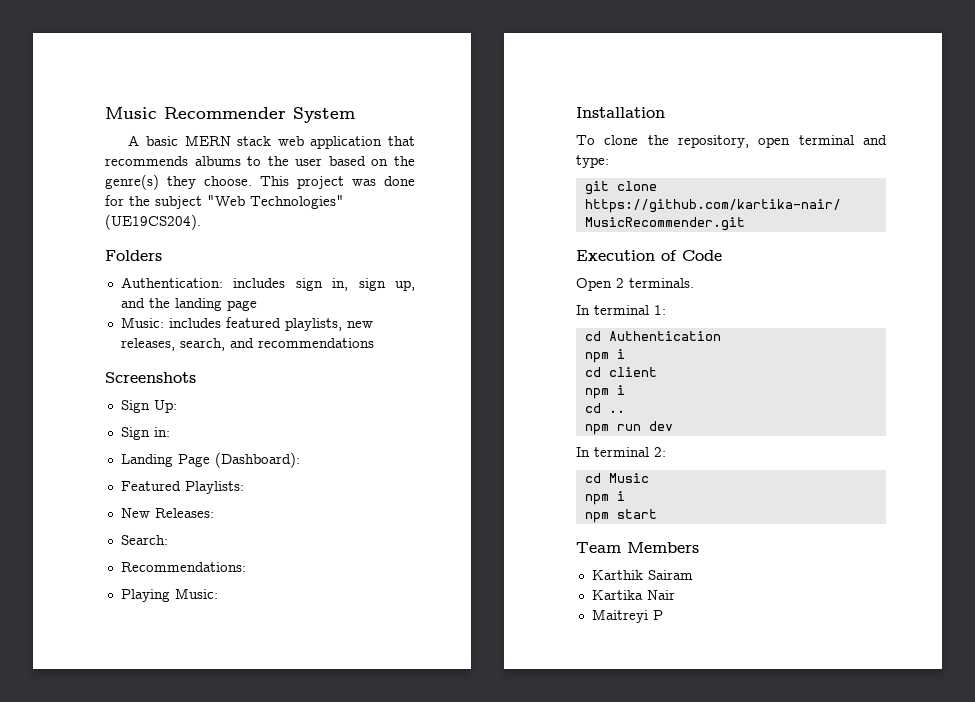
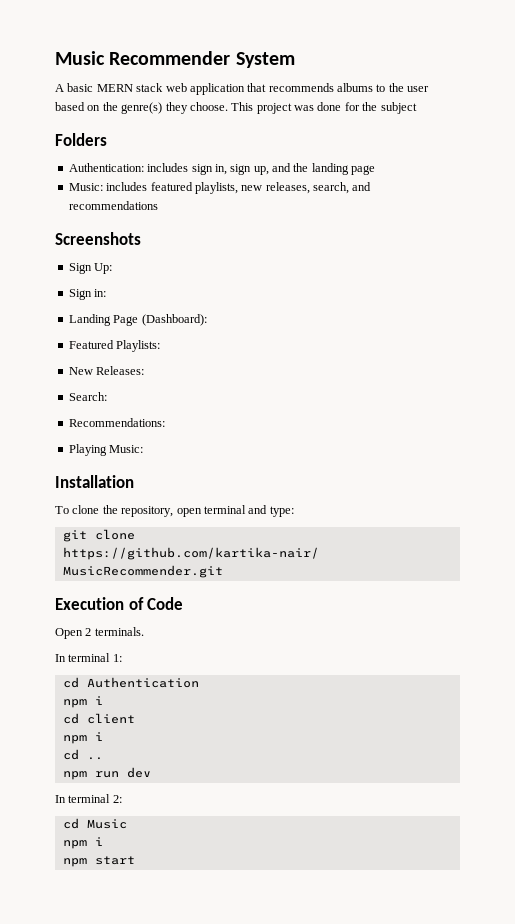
[207,195,344,209] [105,214,201,230] "Web Technologies" (UE19CS204). -> (417, 108) none
[576,542,699,553] [591,570,693,580] [591,590,675,600] [591,609,663,623] // Team Members // Karthik Sairam // Kartika Nair // Maitreyi P -> (135, 860) none

